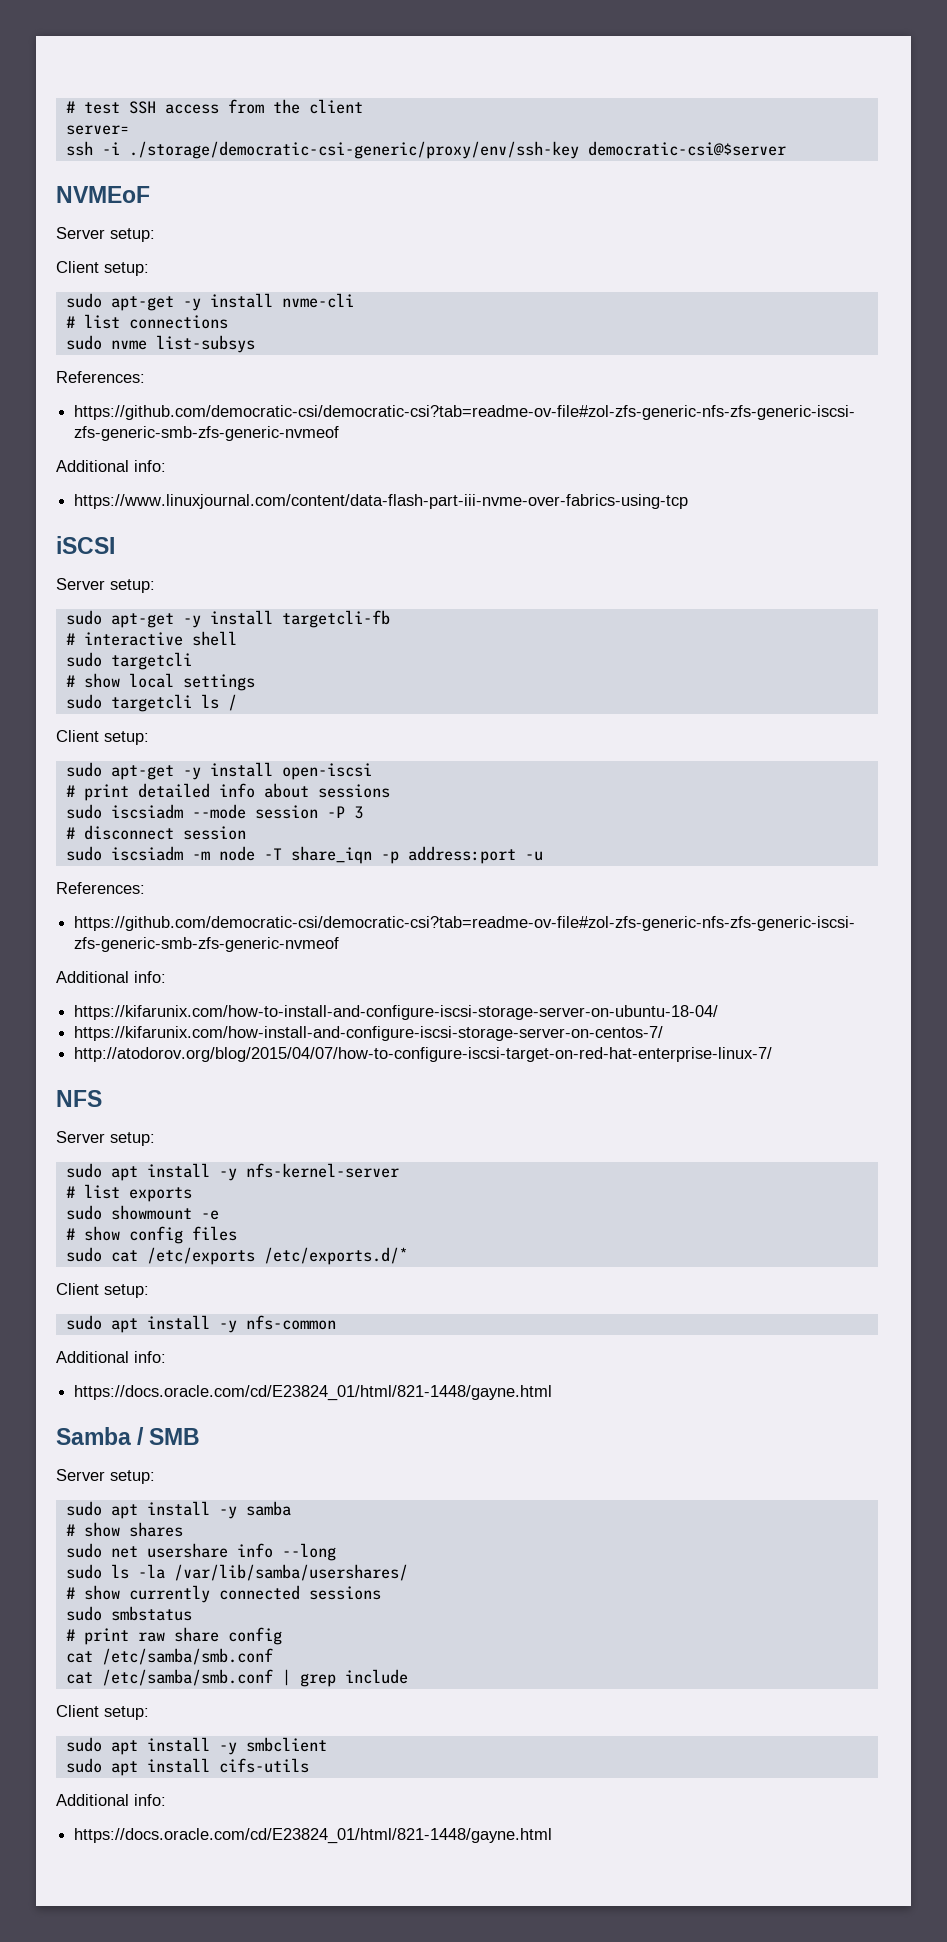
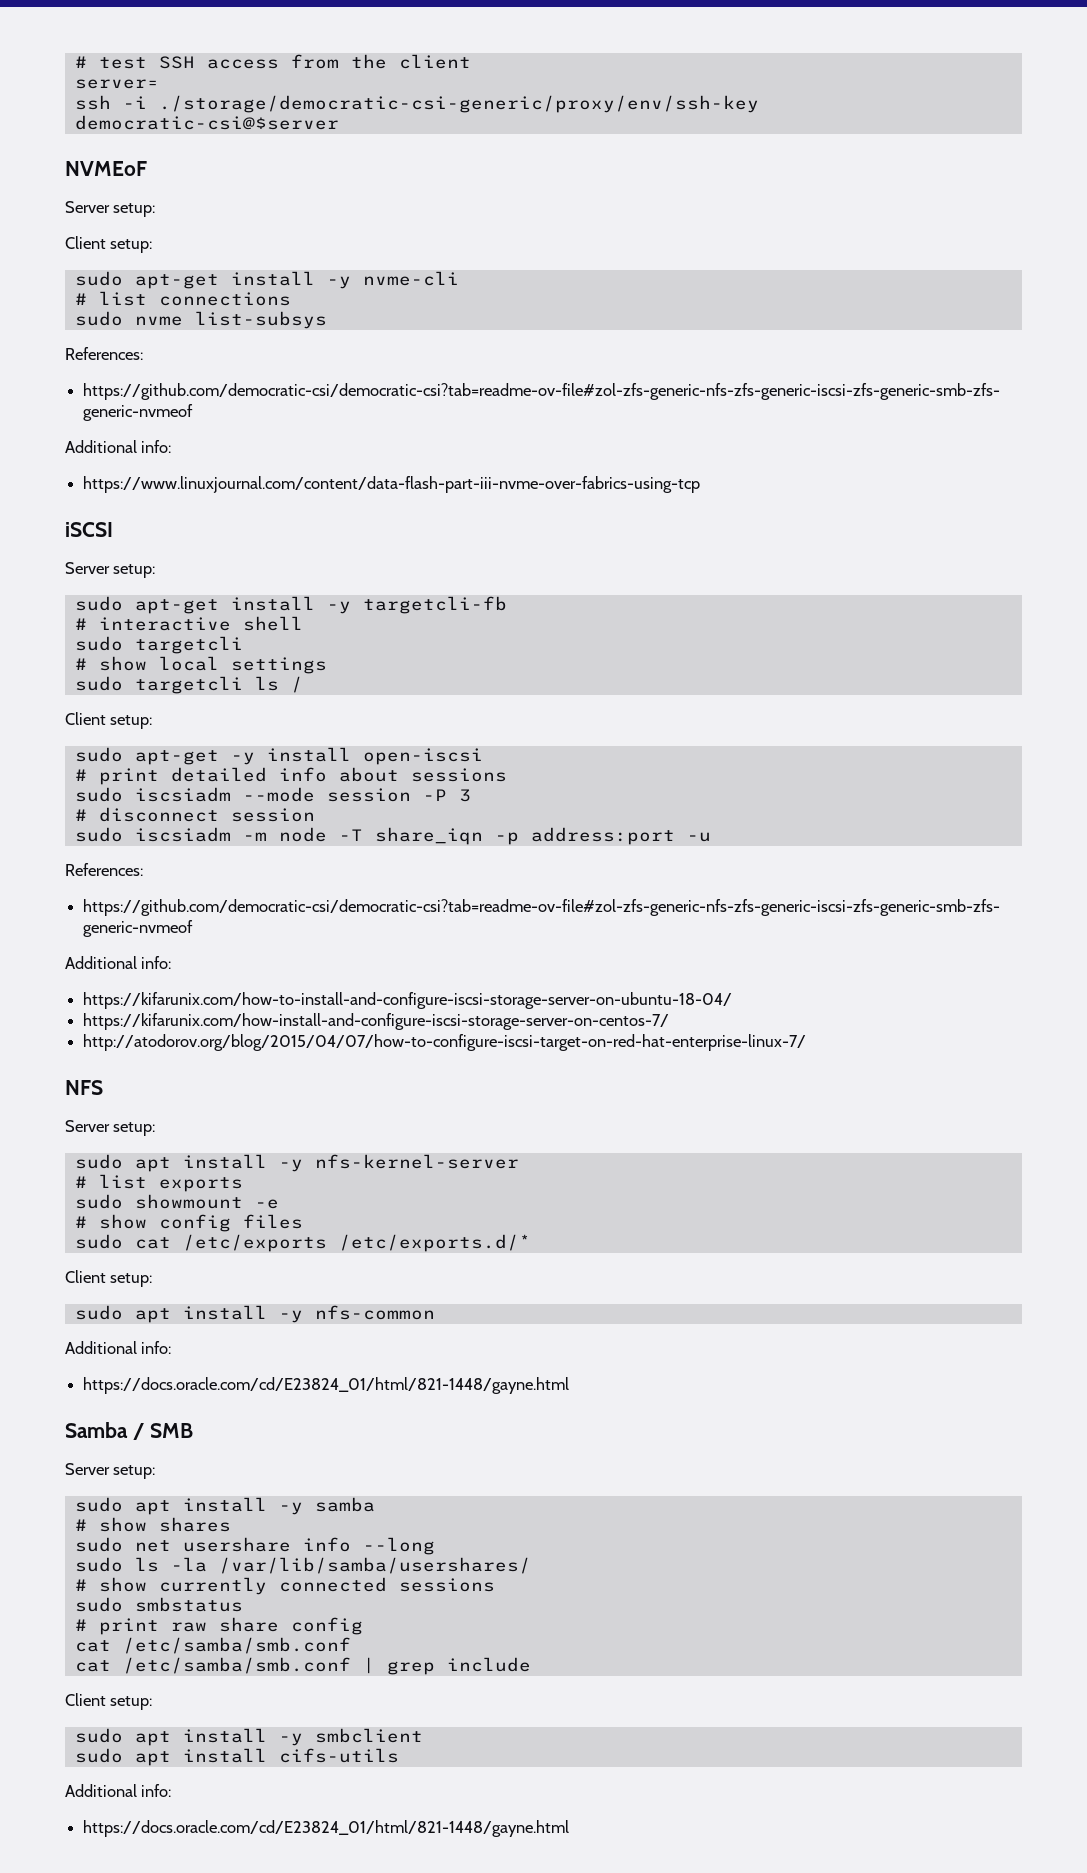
[182,293,273,311] -y install -> [230,271,351,289] install -y
[182,610,273,628] -y install -> [230,596,351,614] install -y

